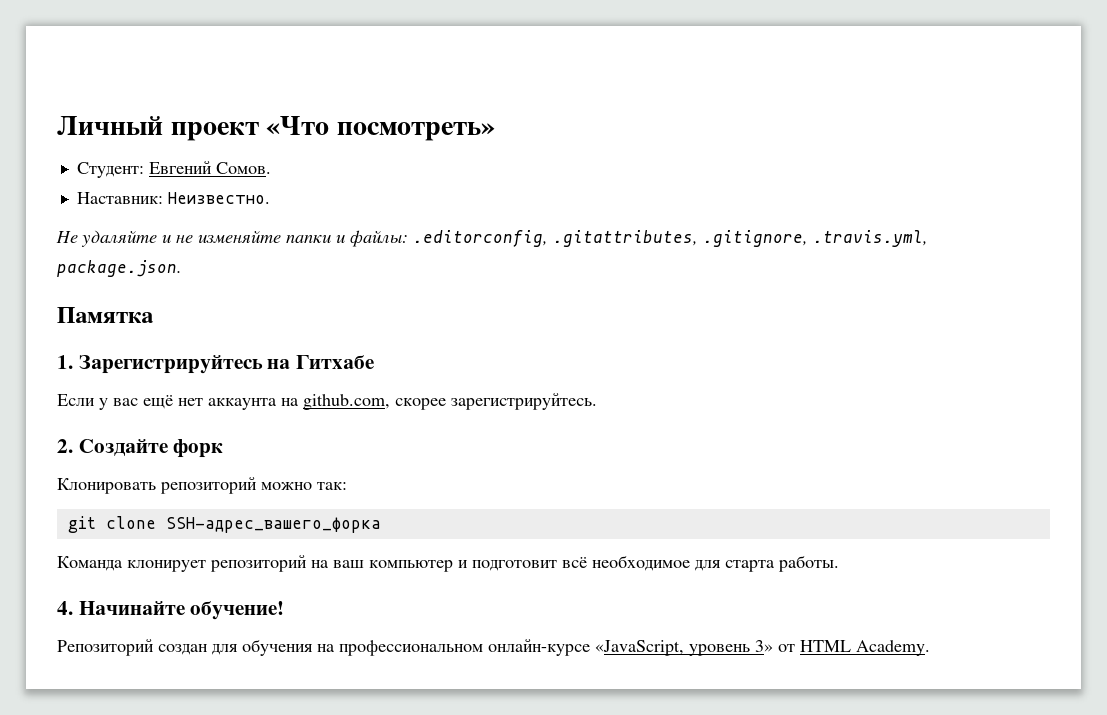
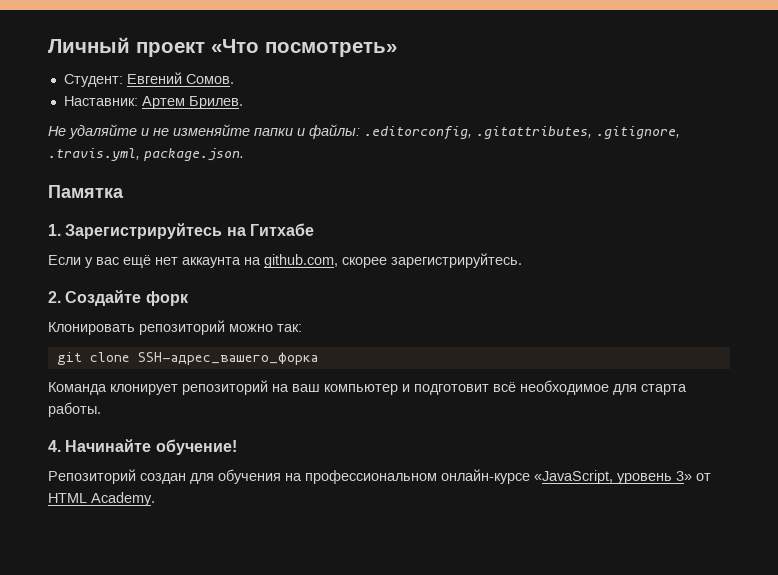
[167,192,270,204] Неизвестно. -> [141,96,243,109] Артем Брилев.

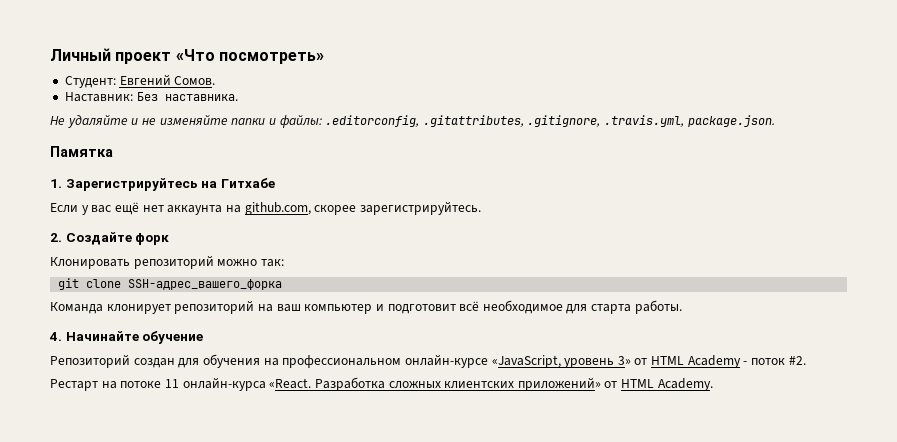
[141,96,243,109] Артем Брилев. -> [136,92,238,101] Без наставника.
[155,439,237,455] обучение! -> [142,331,204,344] обучение
(87, 498) none -> [687,355,806,368] [50,377,655,391] Academy - поток #2. // Рестарт на потоке 11 онлайн‑курса «React. Разработка сложных клиентских приложений» от HTML

